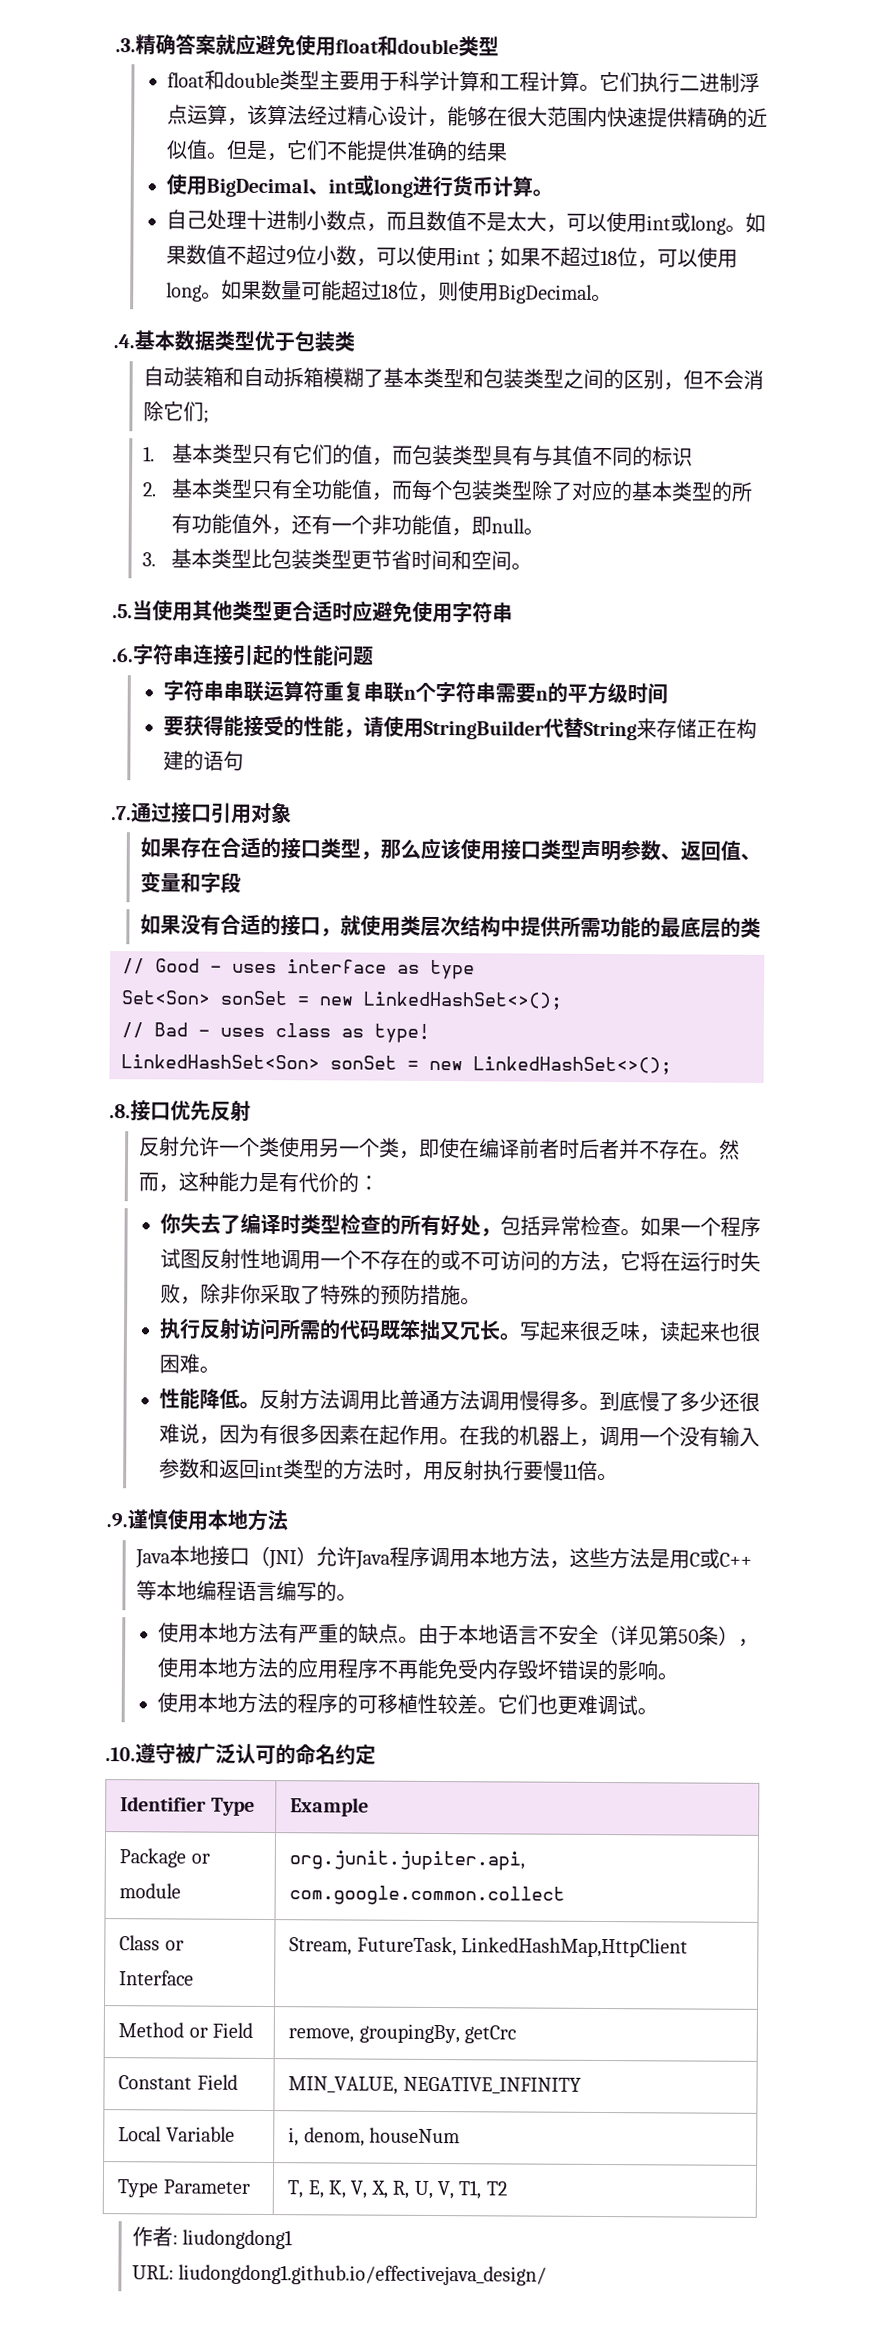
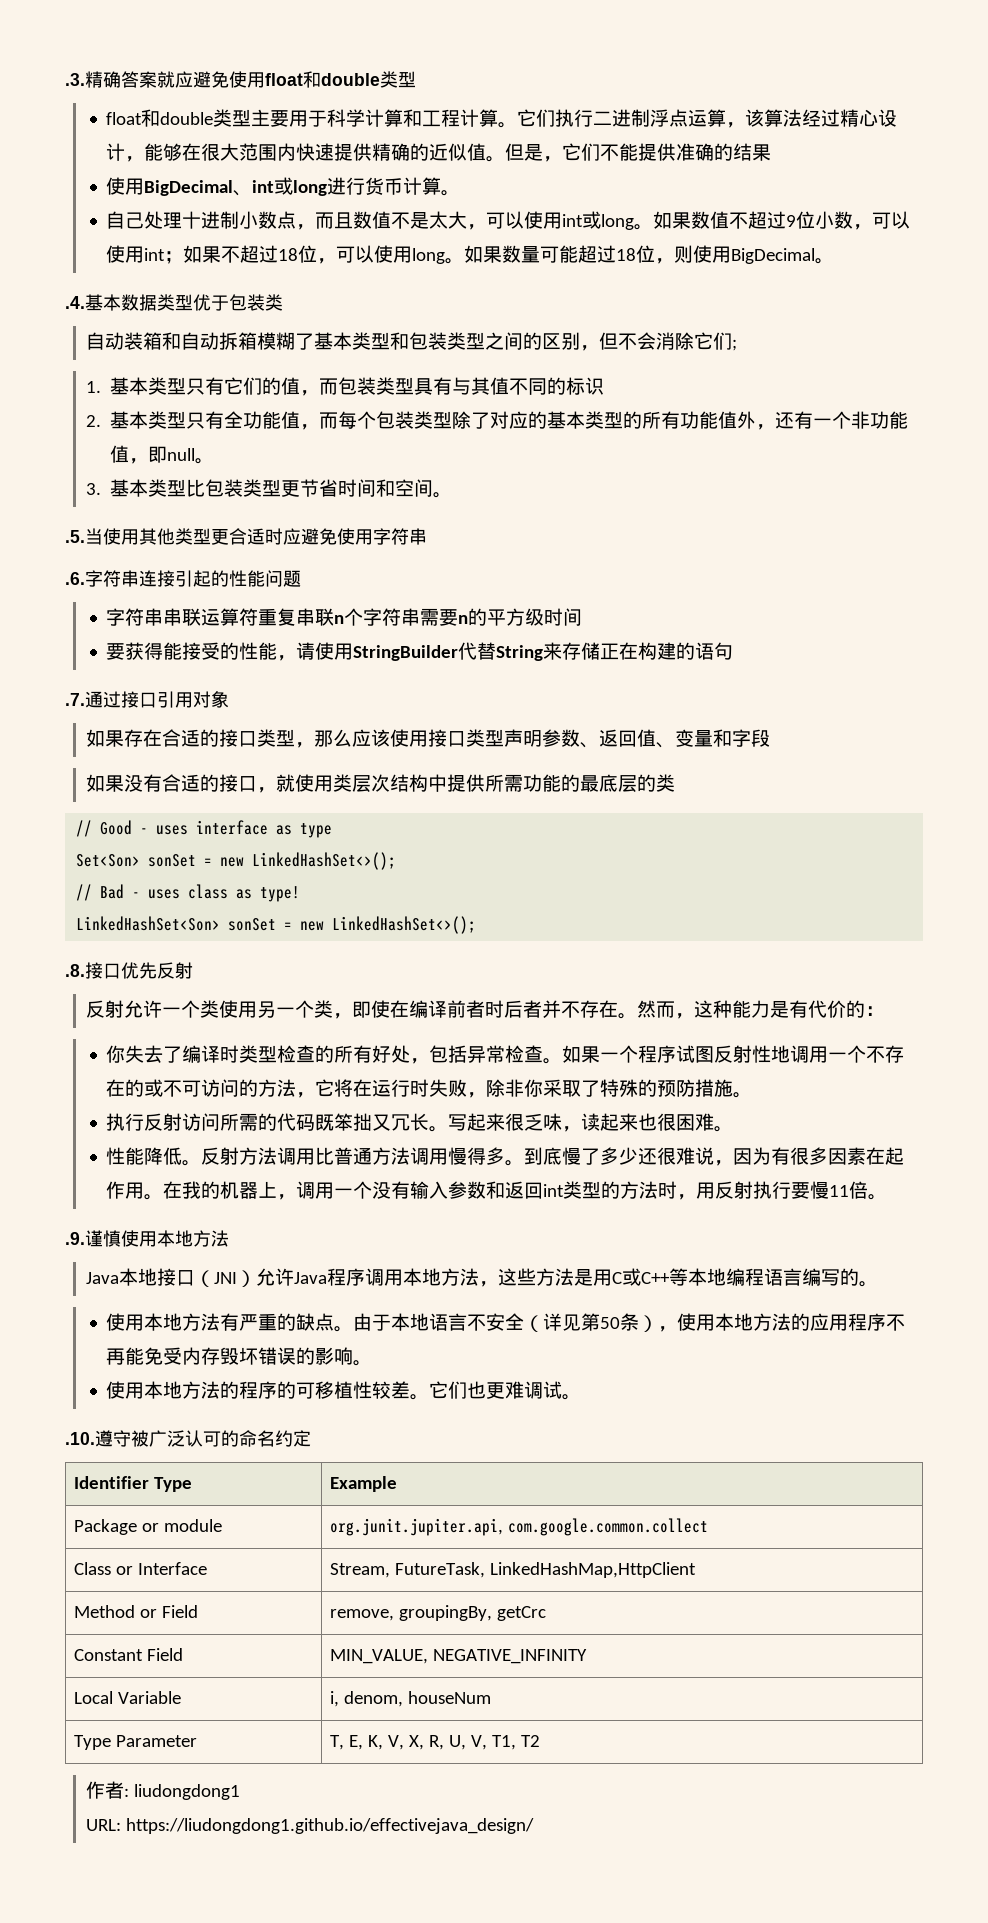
[177,2264,547,2286] liudongdong1.github.io/effectivejava_design/ -> [126,1818,535,1834] https://liudongdong1.github.io/effectivejava_design/

